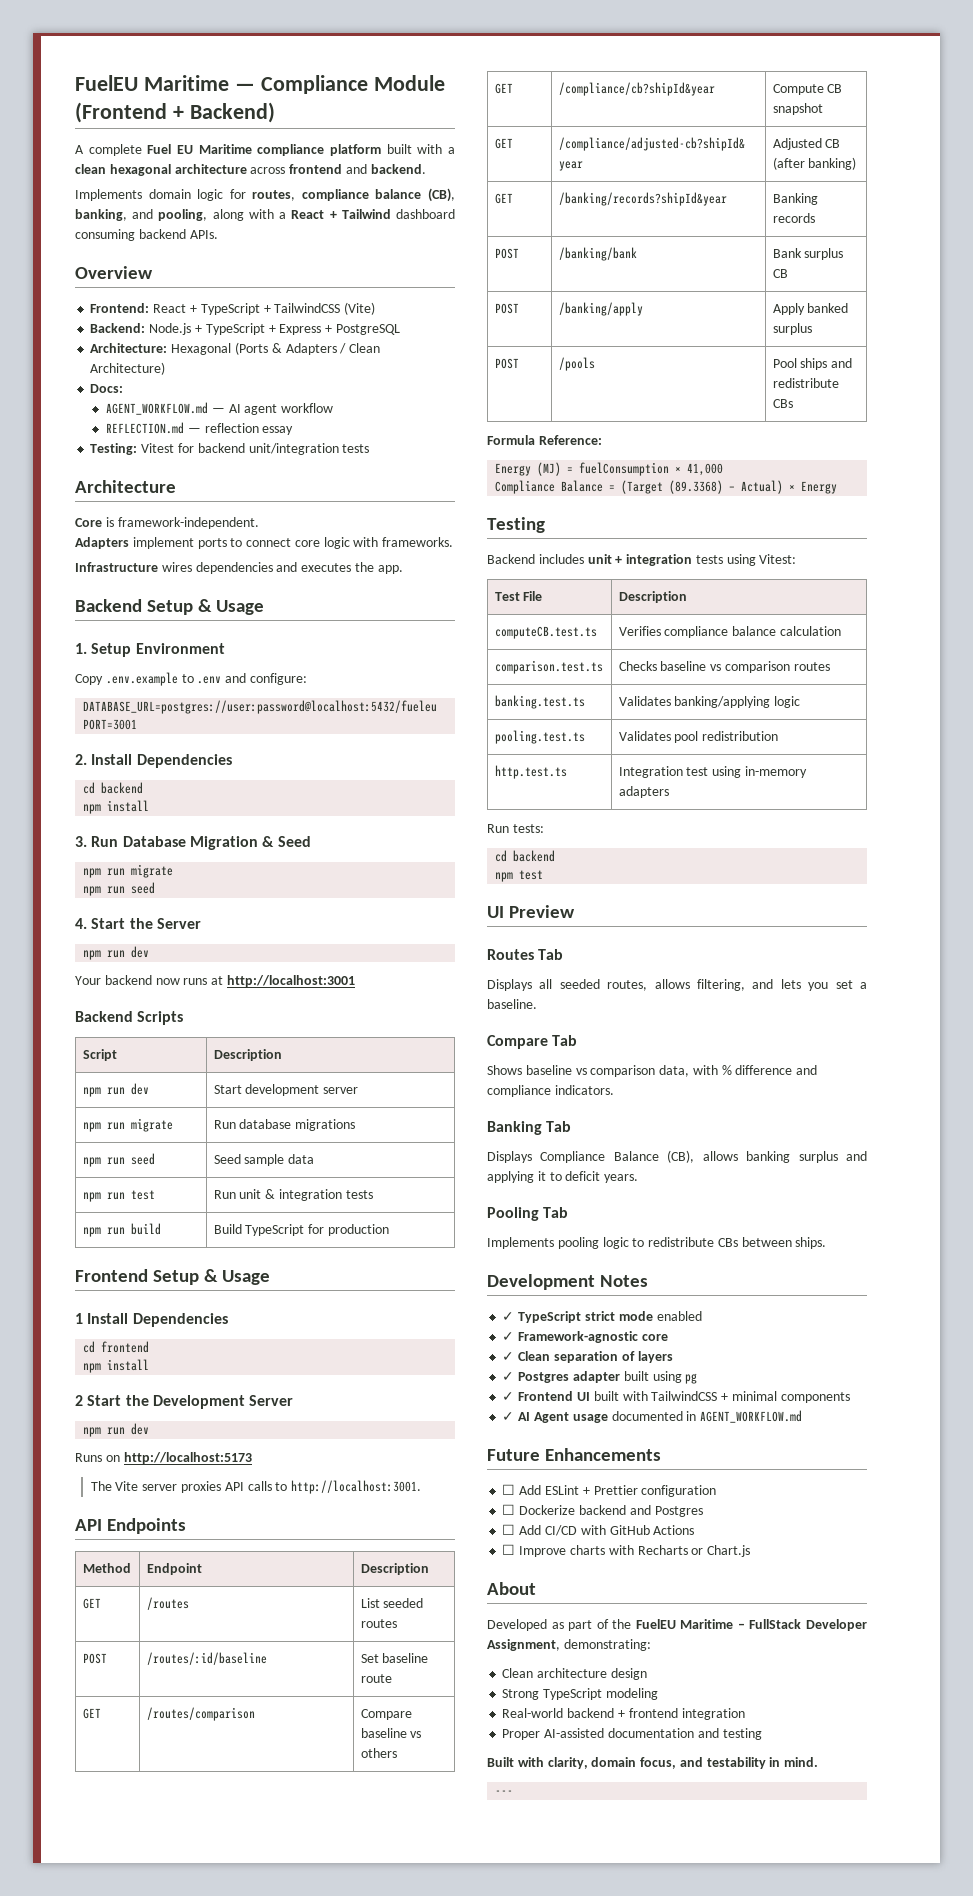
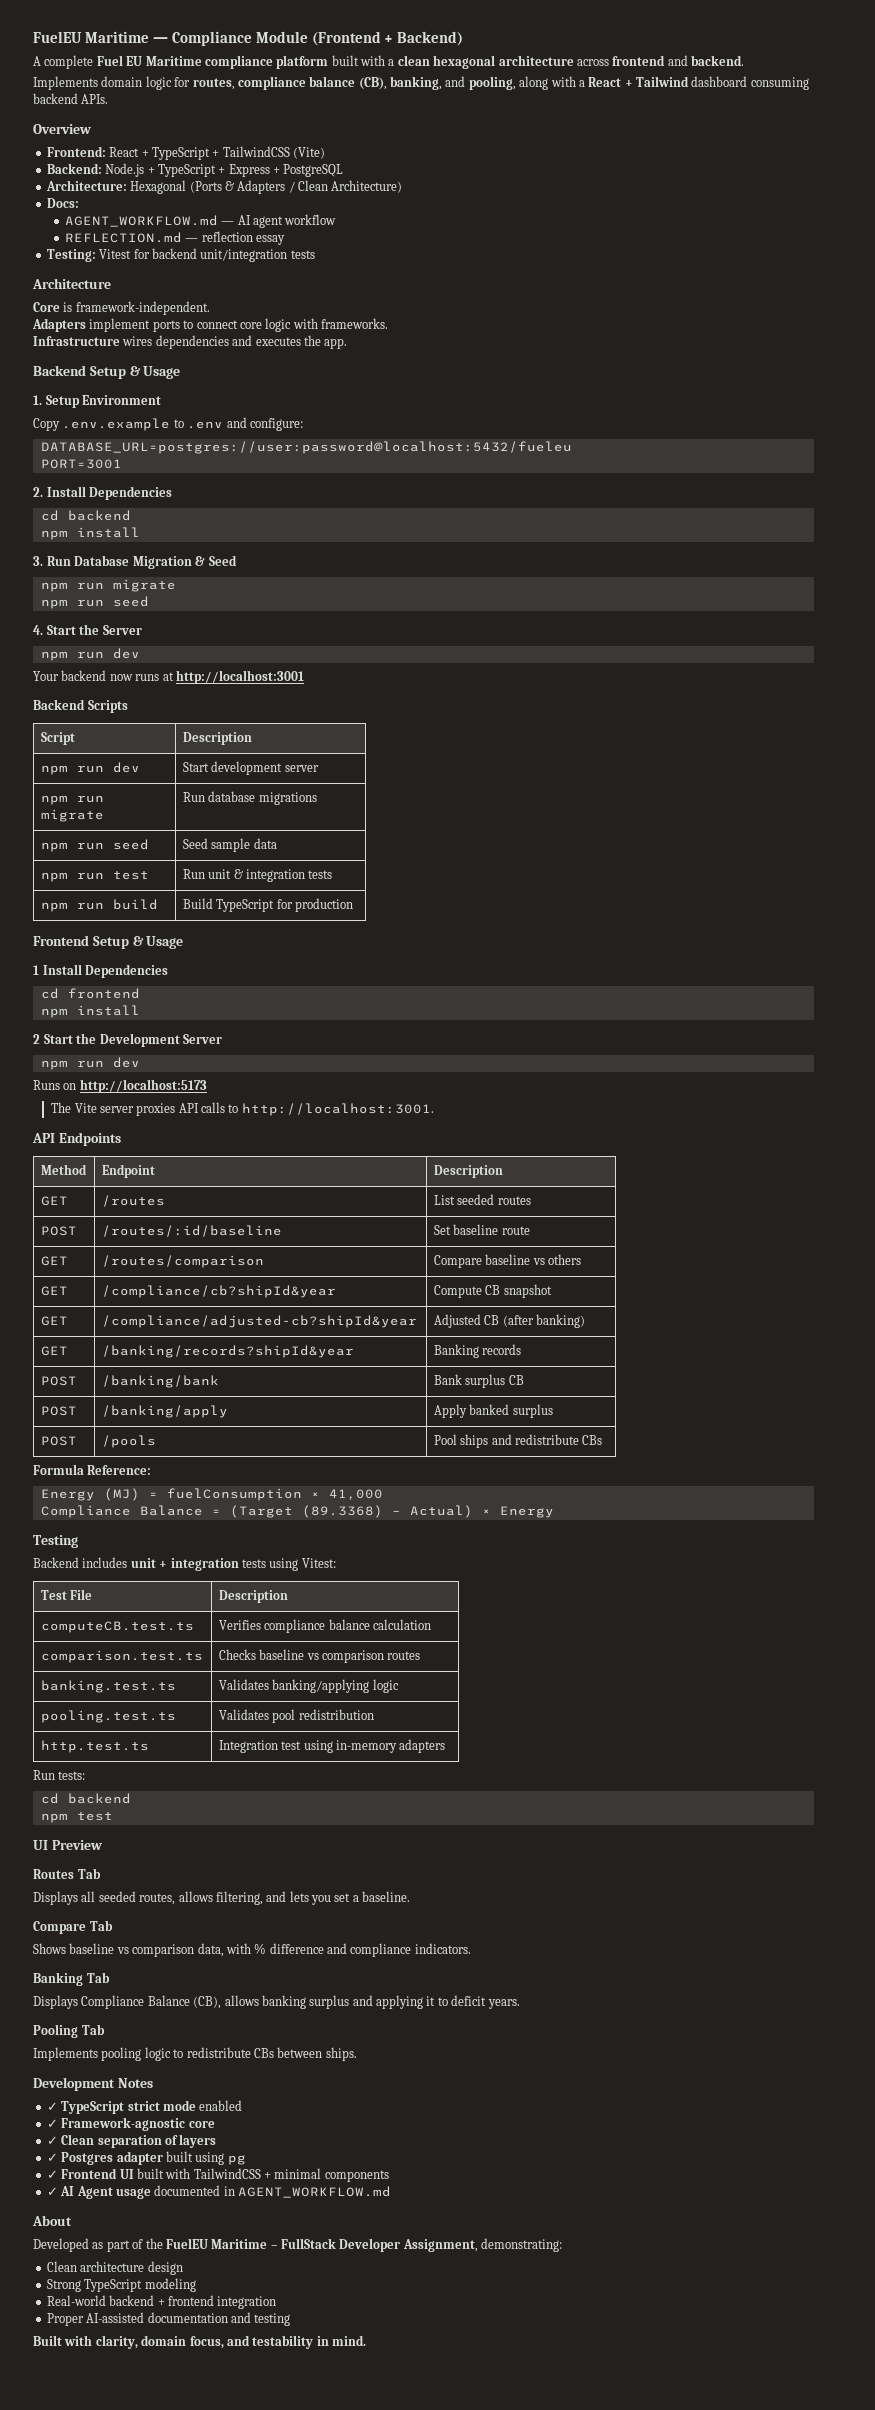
[487,1448,662,1461] [502,1484,717,1497] [502,1504,703,1517] [502,1524,695,1536] [502,1544,751,1557] // Future Enhancements // ☐ Add ESLint + Prettier configuration // ☐ Dockerize backend and Postgres // ☐ Add CI/CD with GitHub Actions // ☐ Improve charts with Recharts or Chart.js -> (391, 2192) none
[495,1790,514,1795] // --- -> (366, 2340) none

